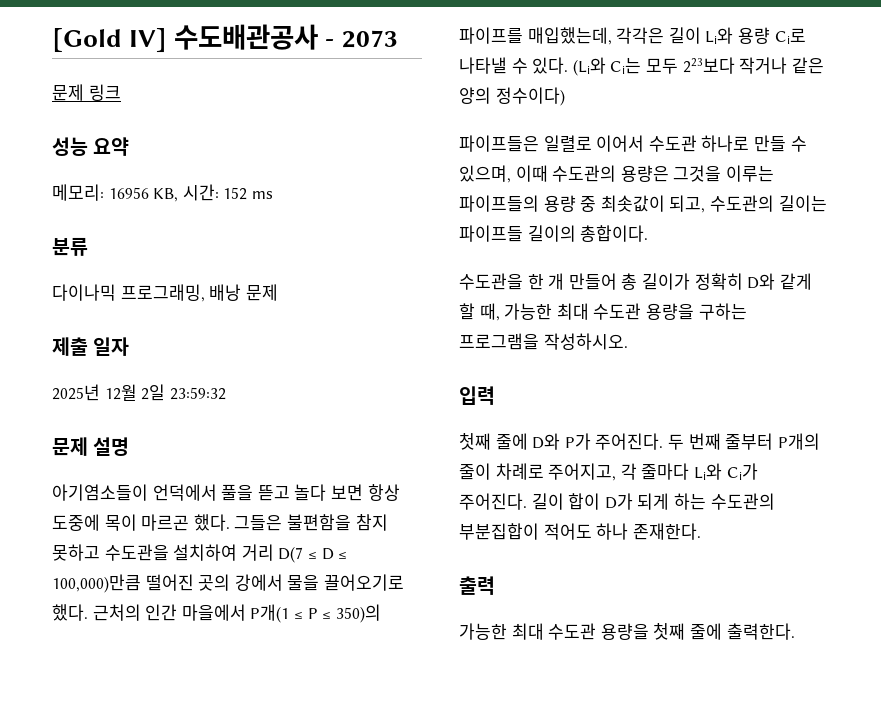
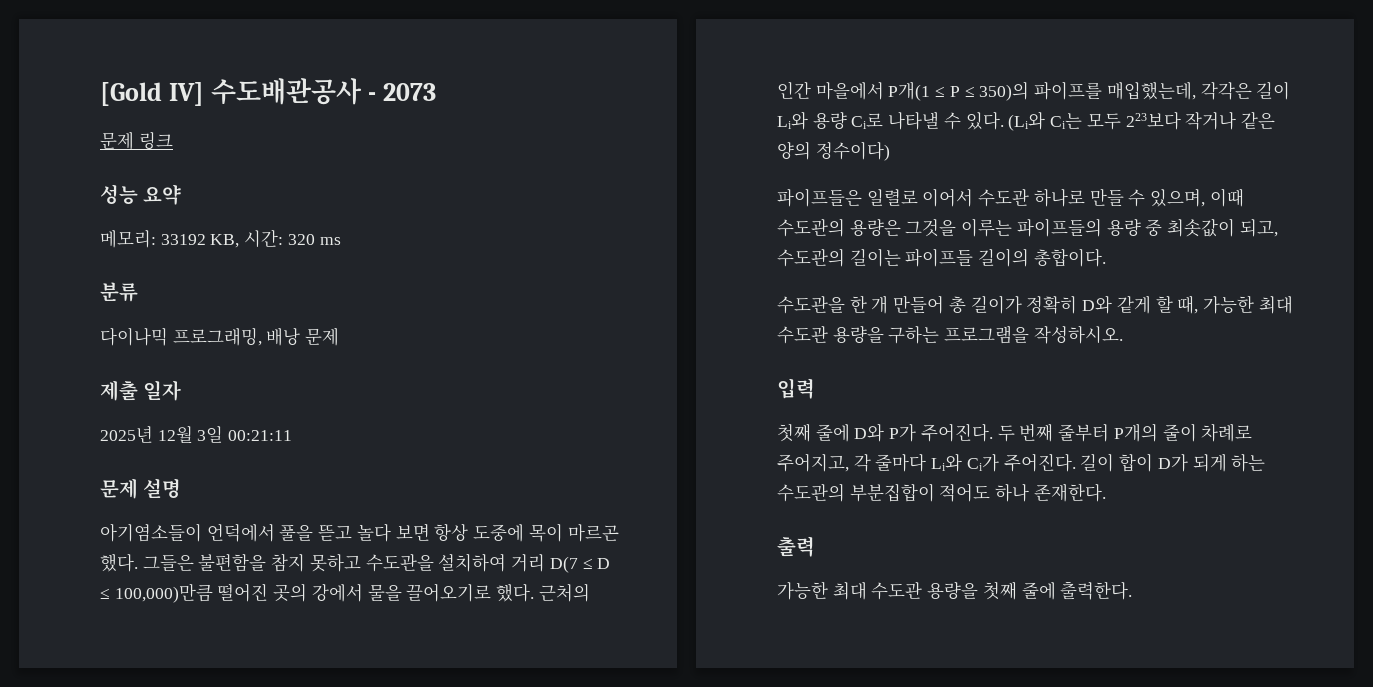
[108,187,149,199] 16956 -> [160,234,206,245] 33192
[223,187,248,200] 152 -> [287,234,315,245] 320
[141,384,226,401] 2일 23:59:32 -> [197,426,293,443] 3일 00:21:11

